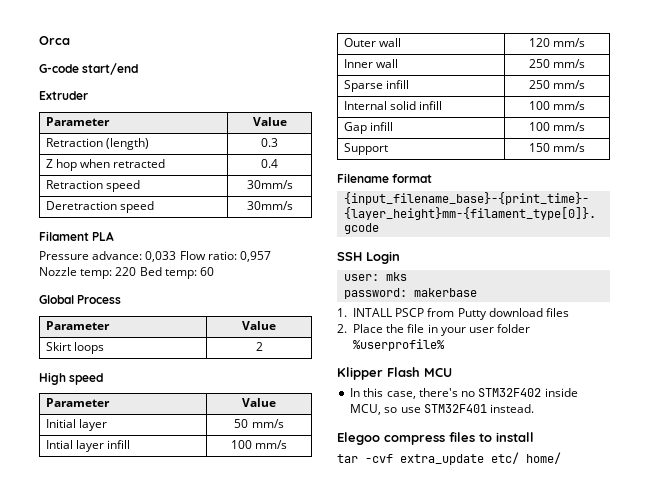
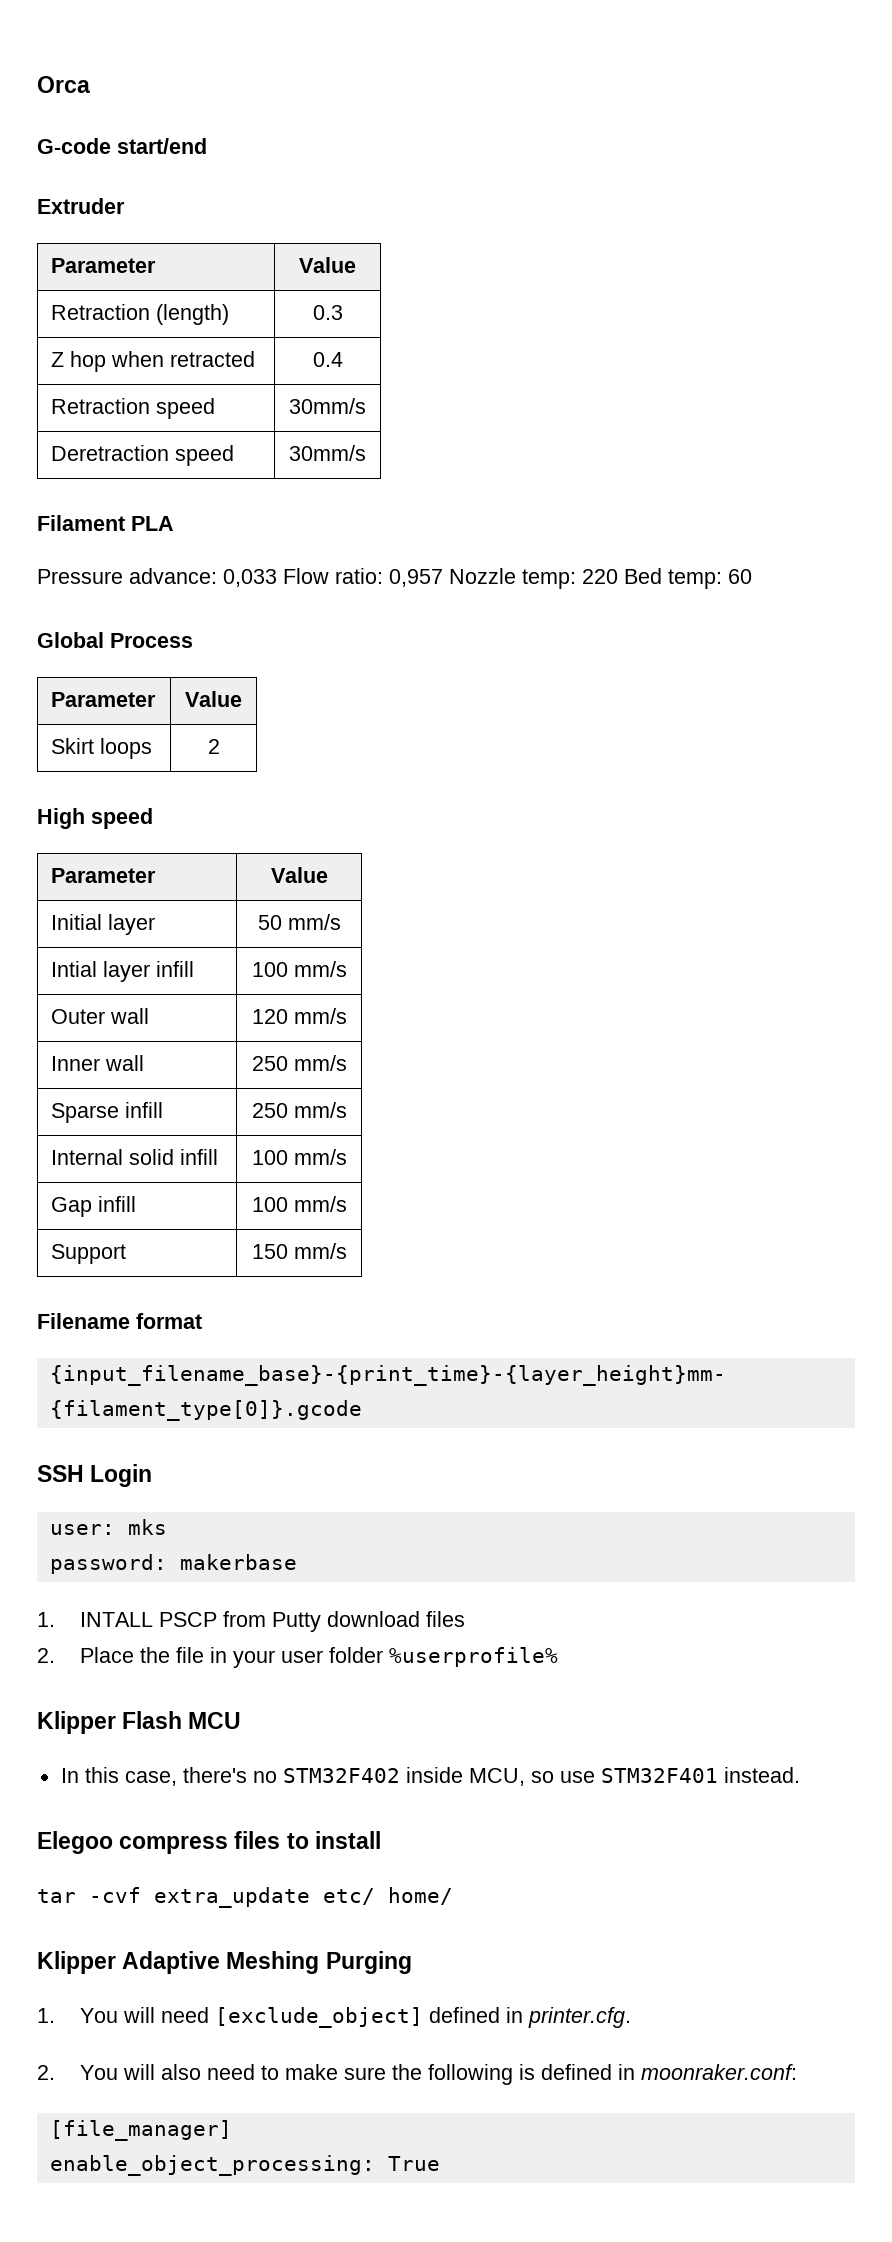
(561, 458) none -> [37,1951,412,1974] [37,2007,631,2028] [37,2064,797,2085] [49,2120,232,2141] [49,2155,440,2176] // Klipper Adaptive Meshing Purging // 1. You will need [exclude_object] defined in printer.cfg. // 2. You will also need to make sure the following is defined in moonraker.conf: // [file_manager] // enable_object_processing: True

